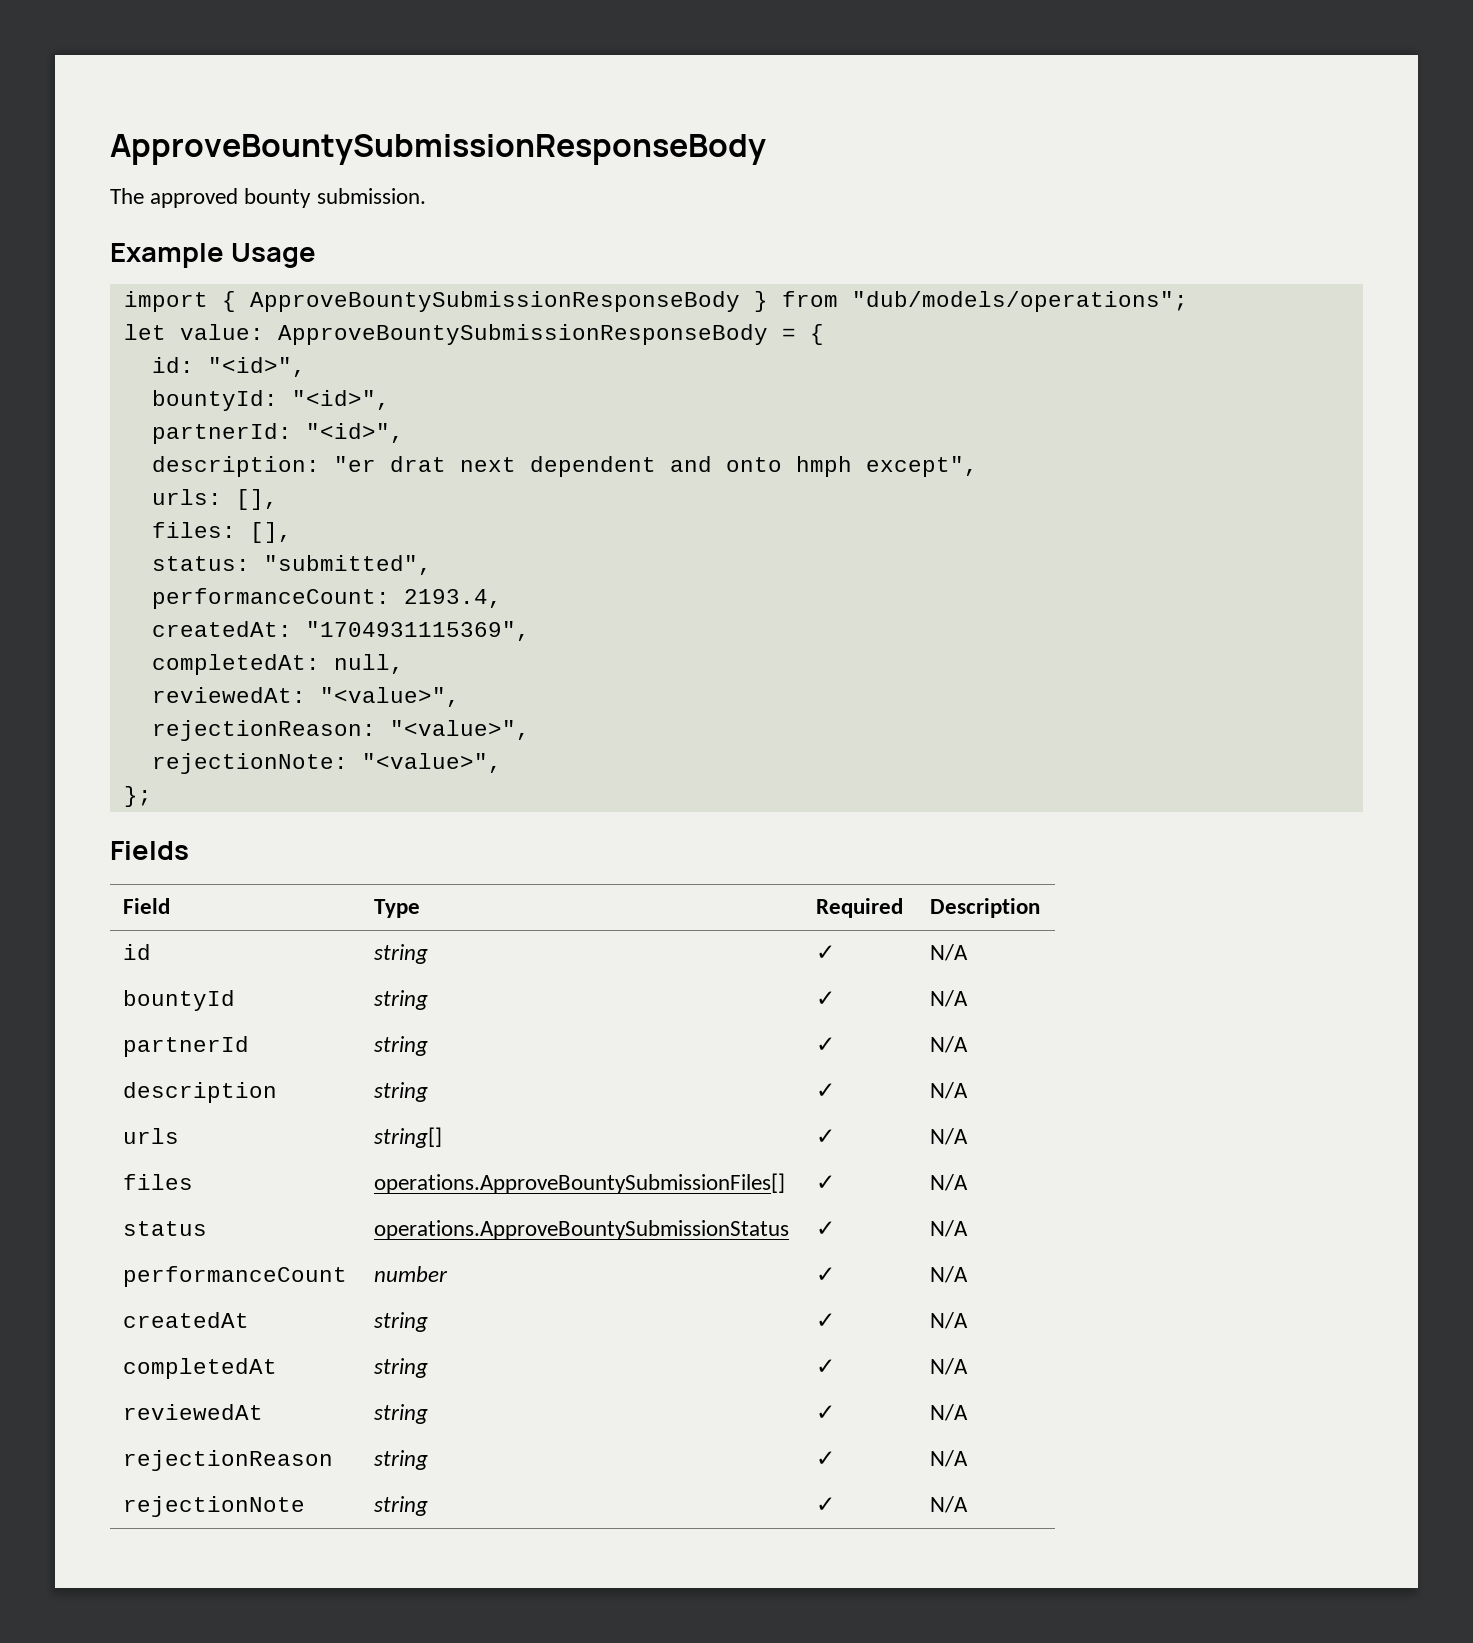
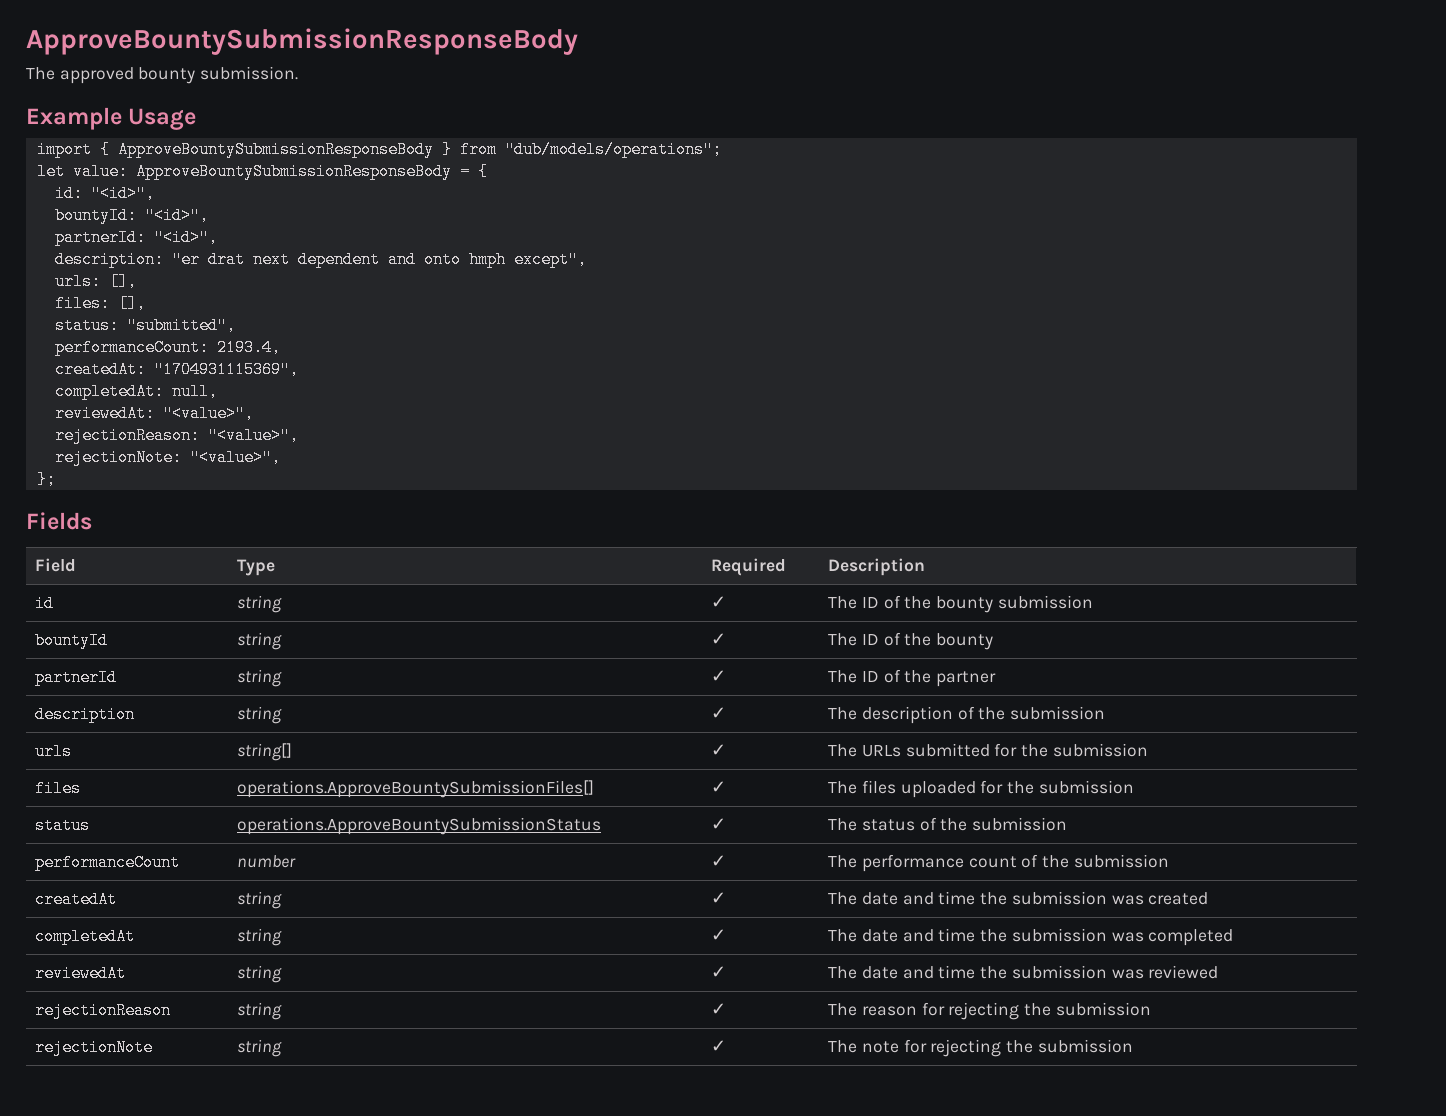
[930,944,969,961] [123,990,236,1011] [374,990,429,1010] [816,991,836,1006] [930,990,969,1007] [123,1036,250,1057] [374,1036,429,1056] [816,1037,836,1052] [930,1036,969,1053] [123,1082,278,1103] [374,1082,429,1102] [816,1083,836,1098] [930,1082,969,1099] [123,1128,180,1144] [374,1127,443,1148] [816,1129,836,1144] [930,1128,969,1145] [123,1174,194,1190] [374,1173,786,1194] [816,1175,836,1190] [930,1174,969,1191] [123,1221,208,1236] [374,1220,790,1240] [816,1221,836,1236] [930,1220,969,1237] [123,1266,348,1287] [374,1266,449,1282] [816,1267,836,1282] [930,1266,969,1283] [123,1312,250,1328] [374,1312,429,1332] [816,1313,836,1328] [930,1312,969,1329] [123,1358,278,1379] [374,1358,429,1378] [816,1359,836,1374] [930,1358,969,1375] [123,1404,264,1420] [374,1404,429,1424] [816,1405,836,1420] [930,1404,969,1421] [123,1450,334,1471] [374,1450,429,1470] [816,1451,836,1466] [930,1450,969,1467] [123,1496,306,1517] [374,1496,429,1516] [816,1497,836,1512] [930,1496,969,1513] N/A // bountyId | string | ✓ | N/A // partnerId | string | ✓ | N/A // description | string | ✓ | N/A // urls | string[] | ✓ | N/A // files | operations.ApproveBountySubmissionFiles[] | ✓ | N/A // status | operations.ApproveBountySubmissionStatus | ✓ | N/A // performanceCount | number | ✓ | N/A // createdAt | string | ✓ | N/A // completedAt | string | ✓ | N/A // reviewedAt | string | ✓ | N/A // rejectionReason | string | ✓ | N/A // rejectionNote | string | ✓ | N/A -> [828,595,1093,613] [35,632,109,649] [237,632,283,650] [711,633,727,645] [828,632,994,650] [35,669,118,686] [237,669,283,687] [711,670,727,682] [828,669,997,687] [35,706,136,723] [237,706,283,724] [711,707,727,719] [828,706,1106,724] [35,743,73,760] [237,743,293,761] [711,744,727,756] [828,743,1148,757] [35,780,82,797] [237,780,595,798] [711,781,727,793] [828,780,1134,798] [35,817,91,834] [237,817,602,835] [711,818,727,830] [828,817,1068,831] [35,854,181,871] [237,855,297,868] [711,855,727,867] [828,854,1169,872] [35,891,118,908] [237,891,283,909] [711,892,727,904] [828,891,1209,905] [35,928,136,945] [237,928,283,946] [711,929,727,941] [828,928,1234,946] [35,965,127,982] [237,965,283,983] [711,966,727,978] [828,965,1219,979] [35,1002,172,1019] [237,1002,283,1020] [711,1003,727,1015] [828,1002,1151,1020] [35,1039,154,1056] [237,1039,283,1057] [711,1040,727,1052] [828,1039,1133,1057] The ID of the bounty submission // bountyId | string | ✓ | The ID of the bounty // partnerId | string | ✓ | The ID of the partner // description | string | ✓ | The description of the submission // urls | string[] | ✓ | The URLs submitted for the submission // files | operations.ApproveBountySubmissionFiles[] | ✓ | The files uploaded for the submission // status | operations.ApproveBountySubmissionStatus | ✓ | The status of the submission // performanceCount | number | ✓ | The performance count of the submission // createdAt | string | ✓ | The date and time the submission was created // completedAt | string | ✓ | The date and time the submission was completed // reviewedAt | string | ✓ | The date and time the submission was reviewed // rejectionReason | string | ✓ | The reason for rejecting the submission // rejectionNote | string | ✓ | The note for rejecting the submission

